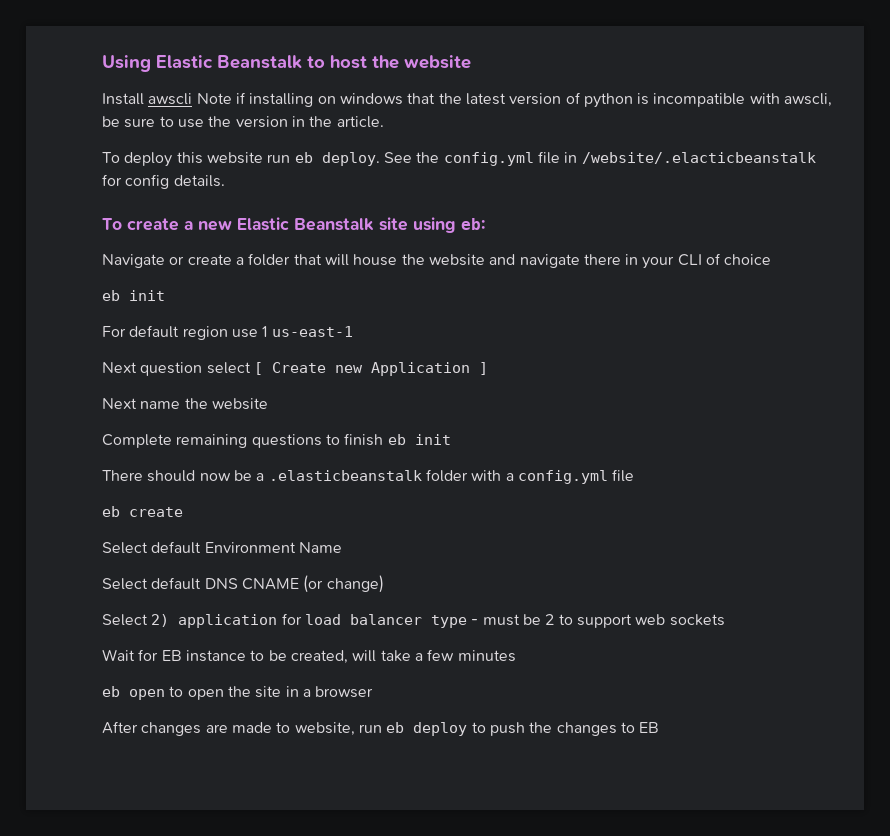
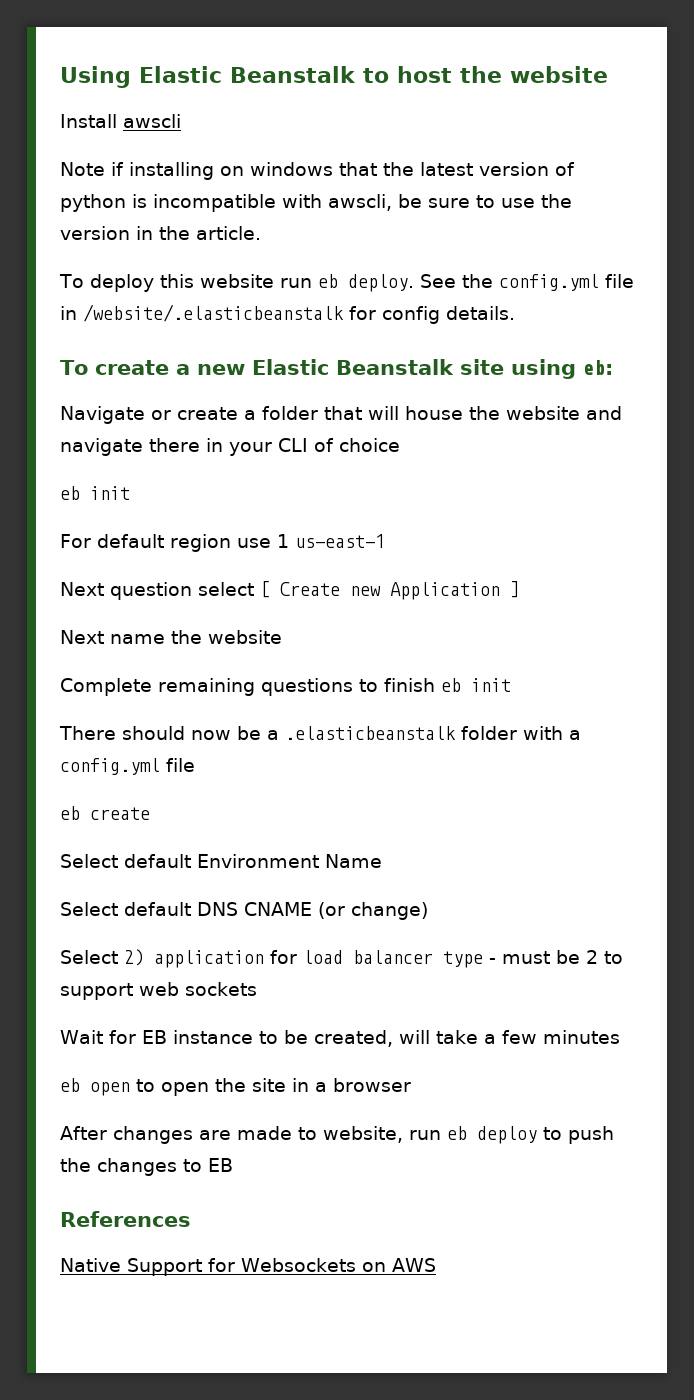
(193, 99) none -> (181, 121) //
[581,152,816,164] /website/.elacticbeanstalk -> [83,304,344,322] /website/.elasticbeanstalk
(660, 727) none -> [60,1211,191,1227] [60,1258,436,1276] // References // Native Support for Websockets on AWS

